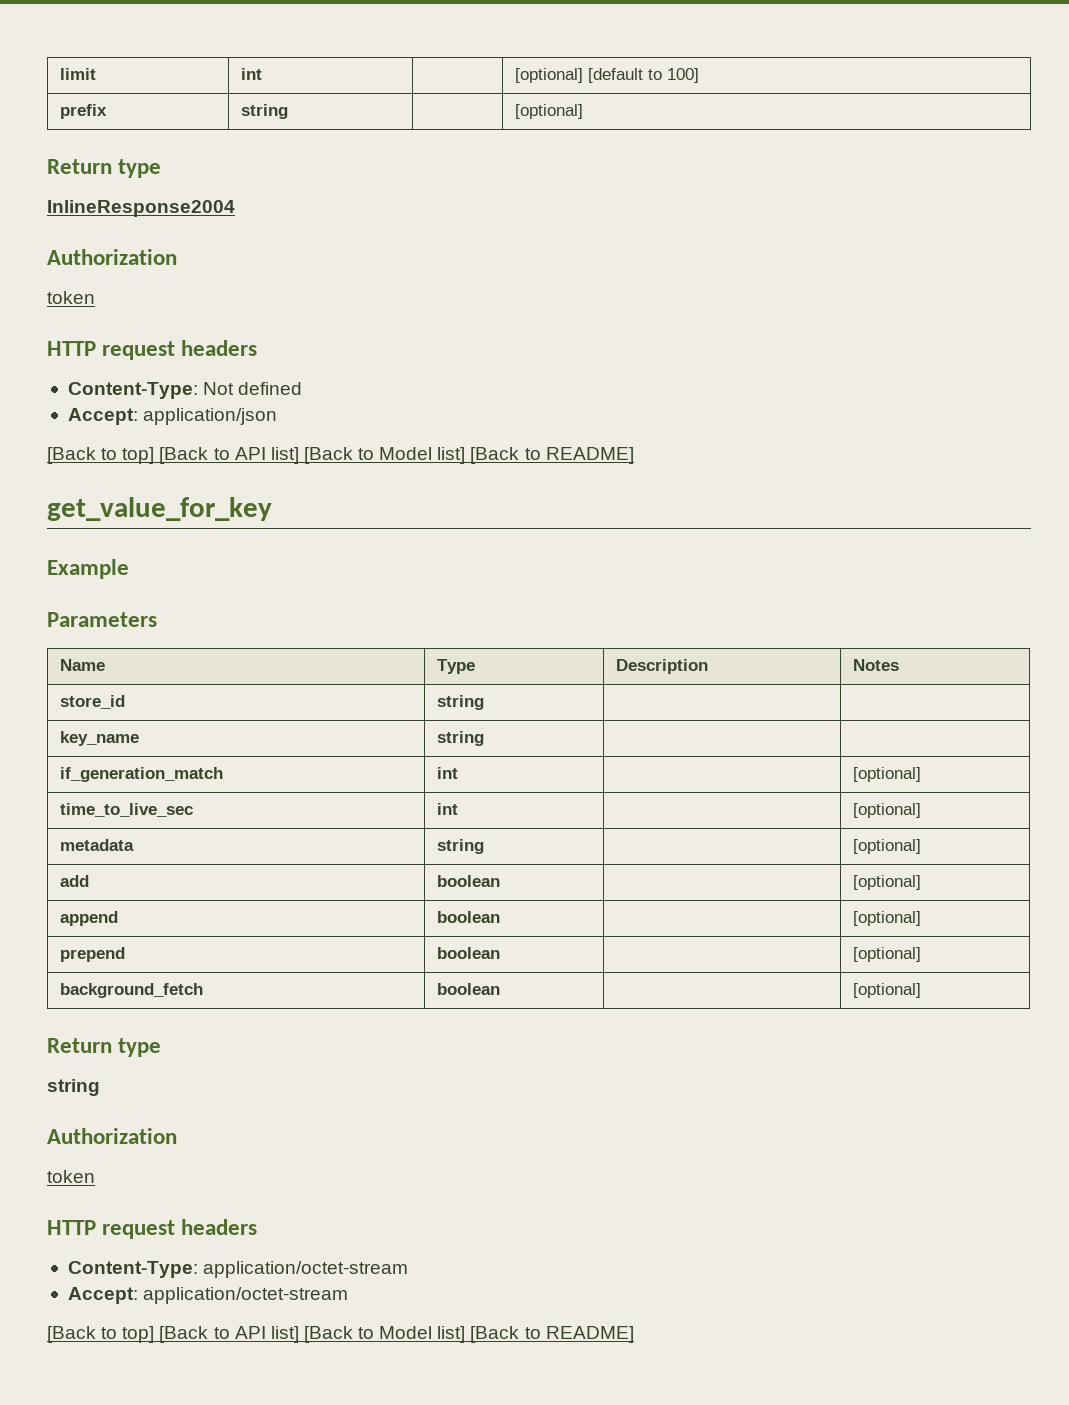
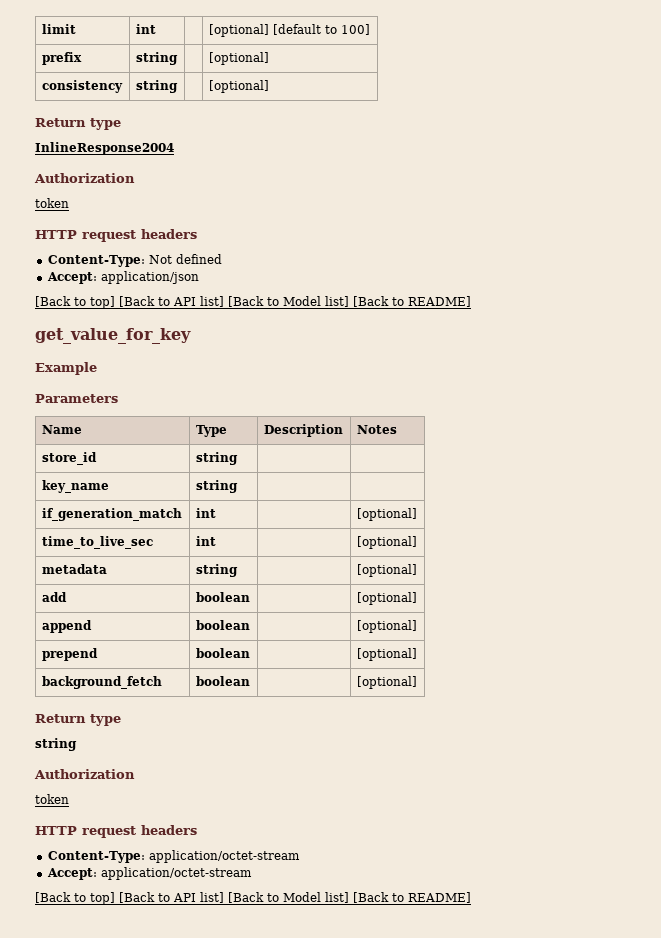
(584, 111) none -> [41,80,123,93] [135,80,178,93] [208,80,269,93] // consistency | string | | [optional]

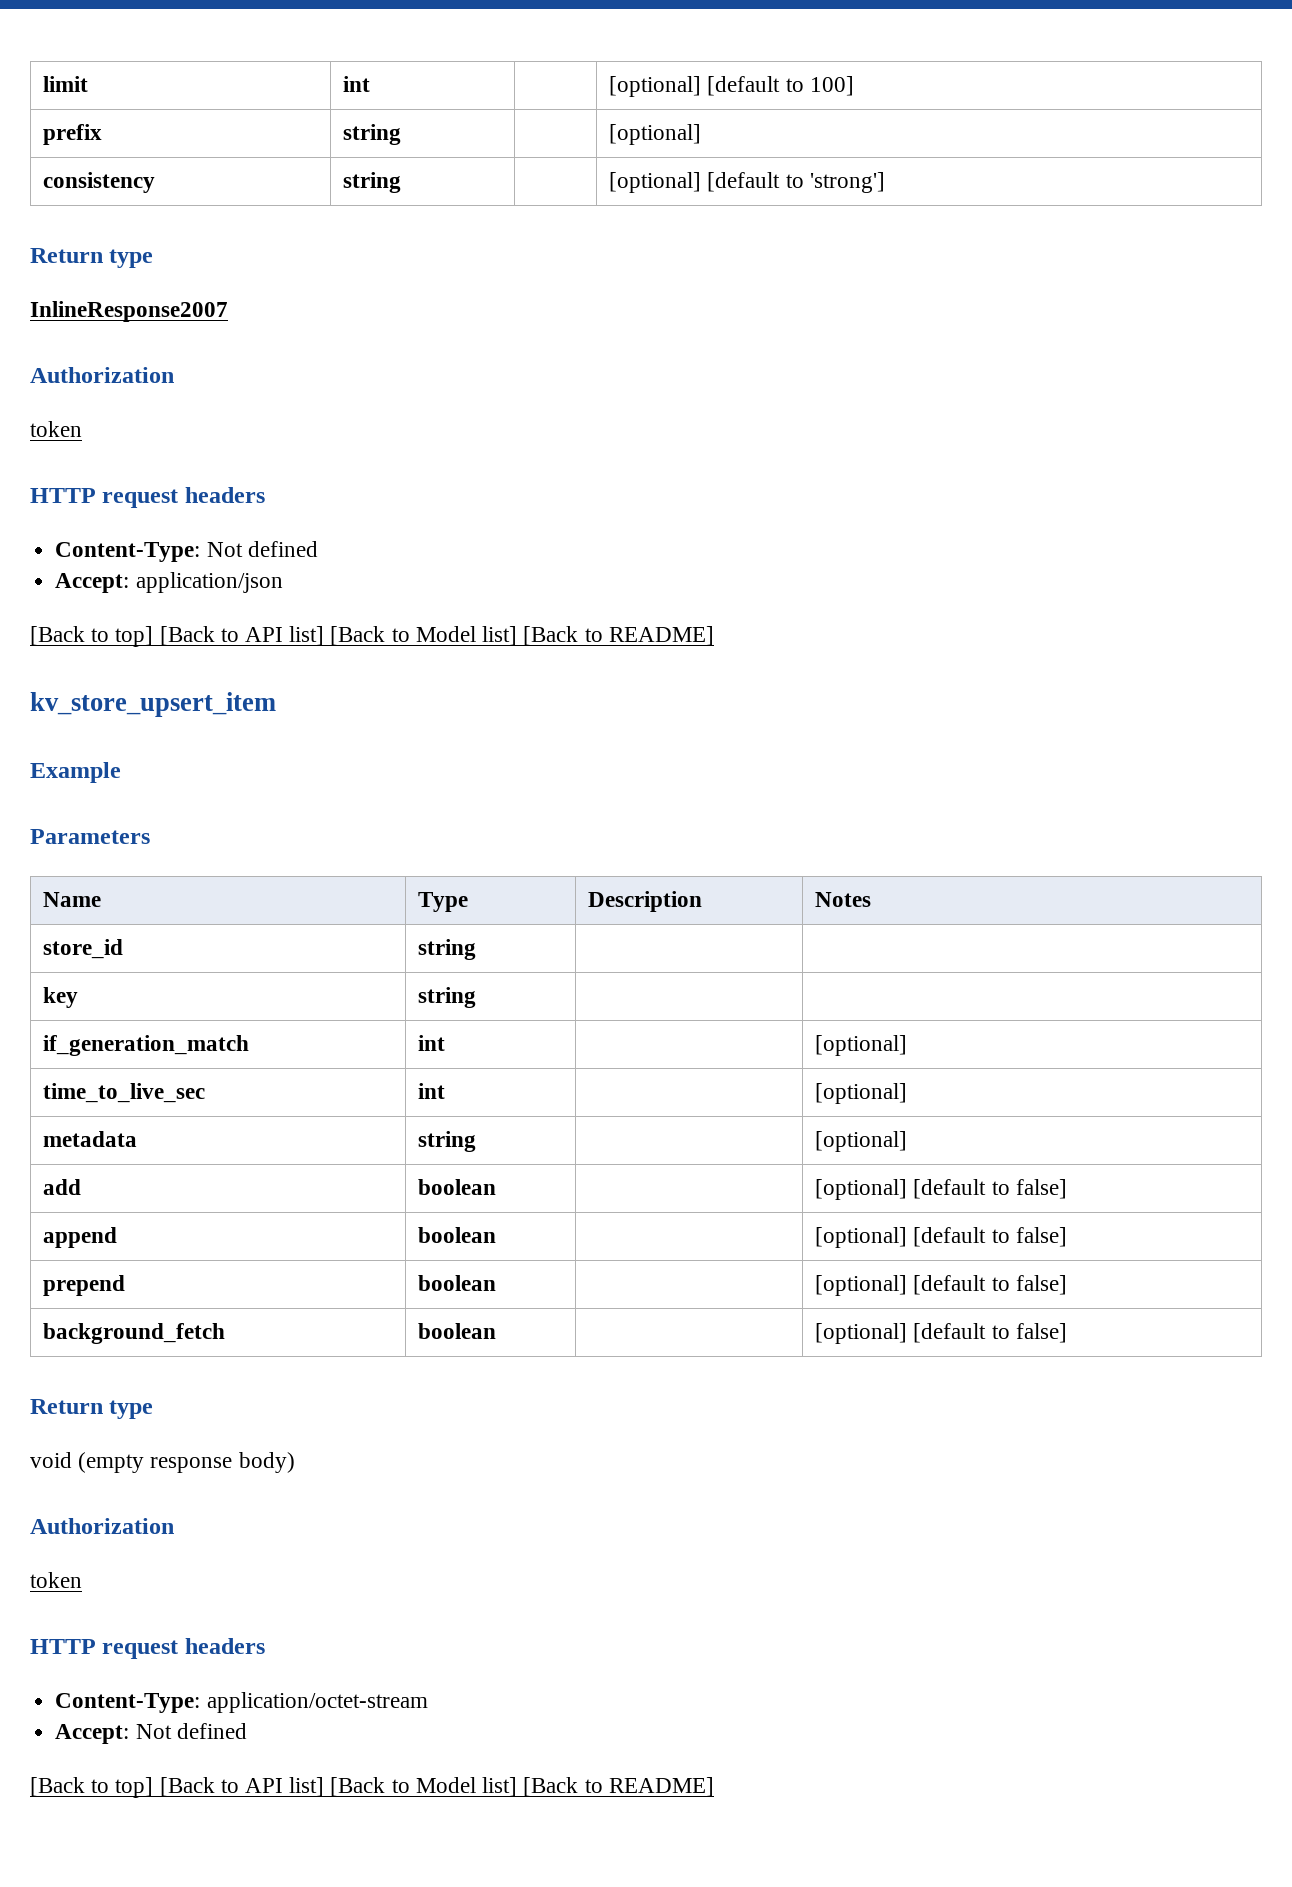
[35,118,121,130] [35,142,174,155] // Return type // InlineResponse2004 -> [707,172,885,193] [30,248,154,268] [30,301,228,322] [default to 'strong'] // Return type // InlineResponse2007
[35,328,191,344] get_value_for_key -> [30,692,276,717] kv_store_upsert_item
[41,480,109,493] key_name -> [43,987,79,1008] key
(417, 598) none -> [913,1179,1067,1199] [default to false]
(417, 626) none -> [913,1227,1067,1247] [default to false]
(417, 654) none -> [913,1275,1067,1295] [default to false]
[35,714,121,726] [35,738,77,751] // Return type // string -> [913,1323,1067,1343] [30,1399,154,1419] [30,1452,295,1473] [default to false] // Return type // void (empty response body)
[100,867,252,880] application/octet-stream -> [135,1723,247,1739] Not defined

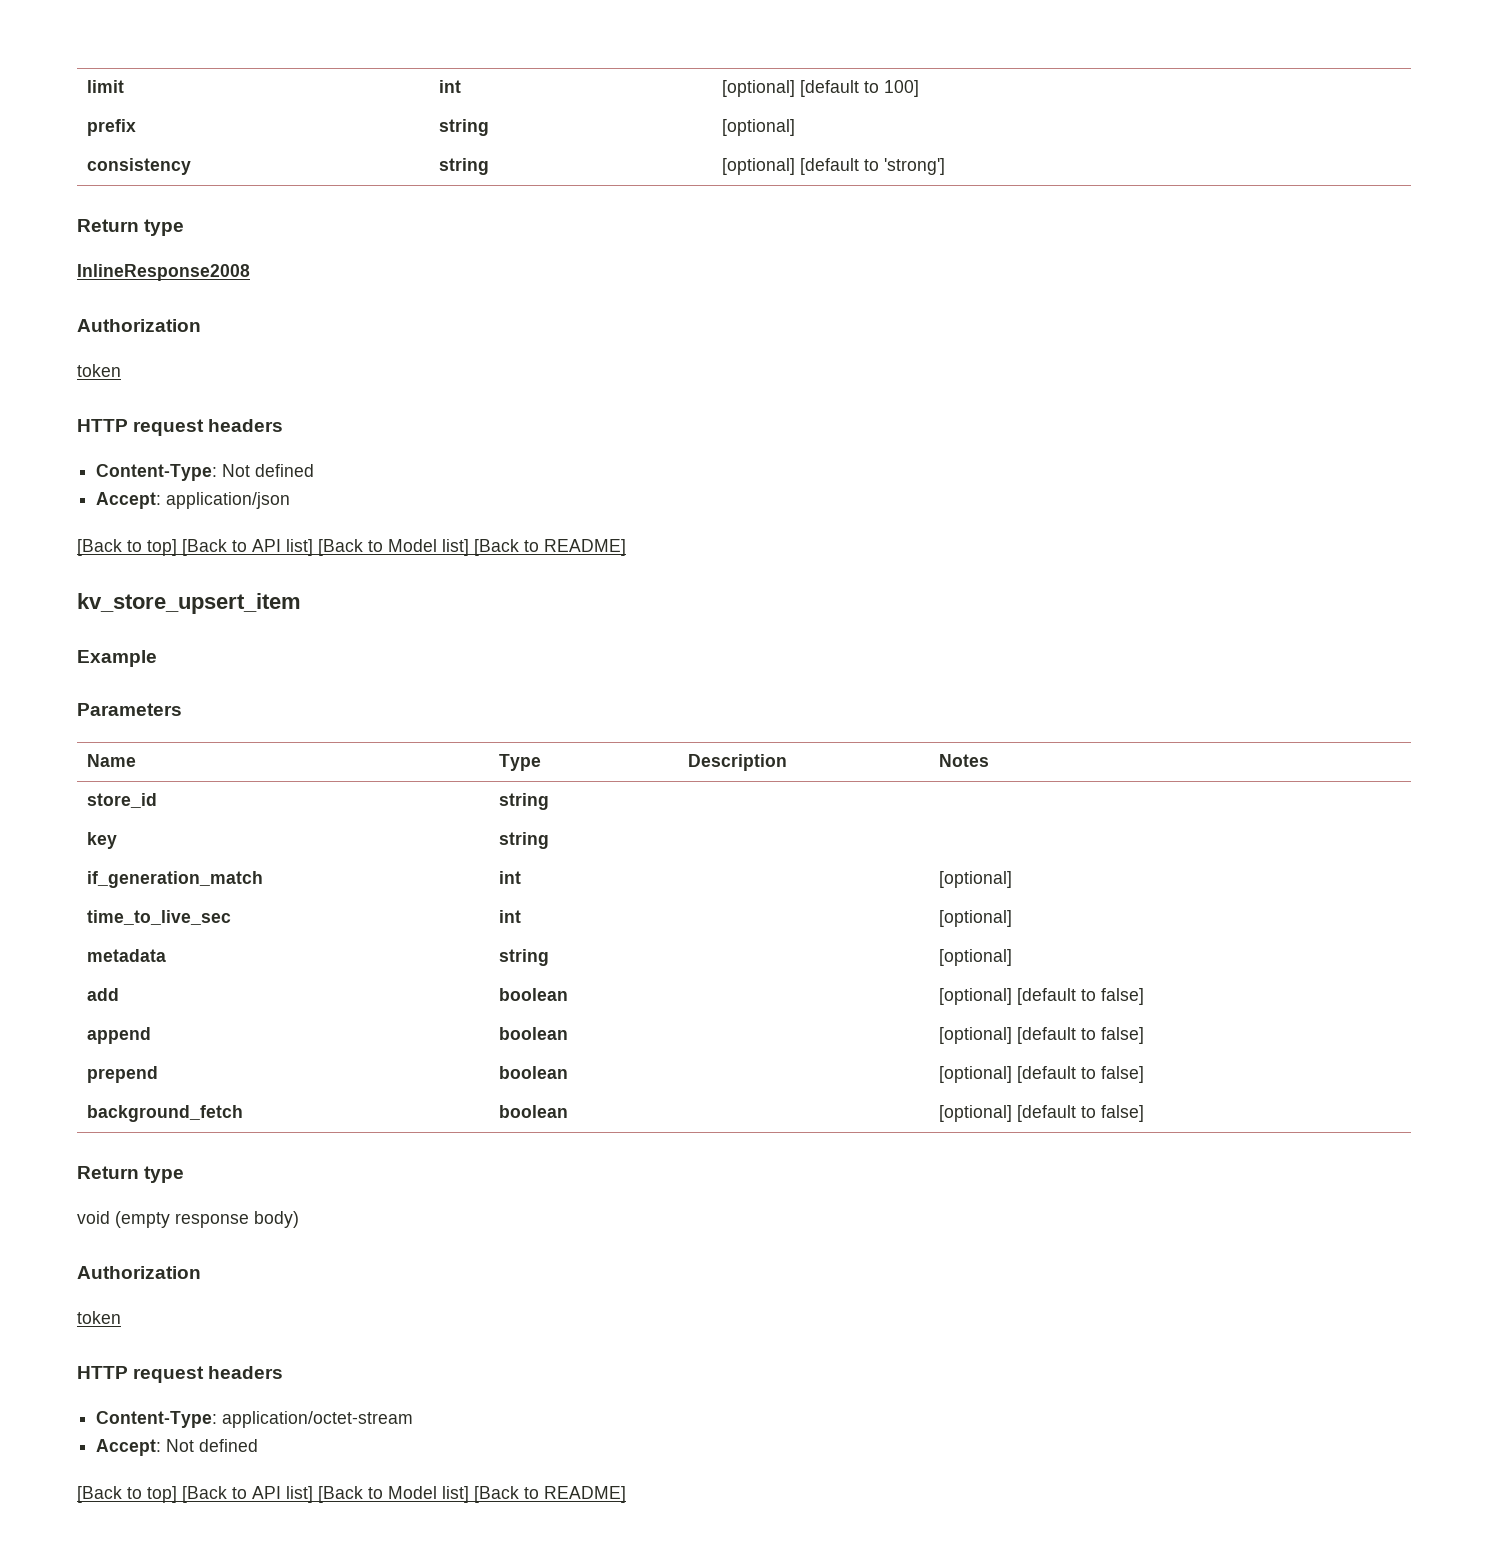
[30,301,228,322] InlineResponse2007 -> [77,264,250,281] InlineResponse2008

